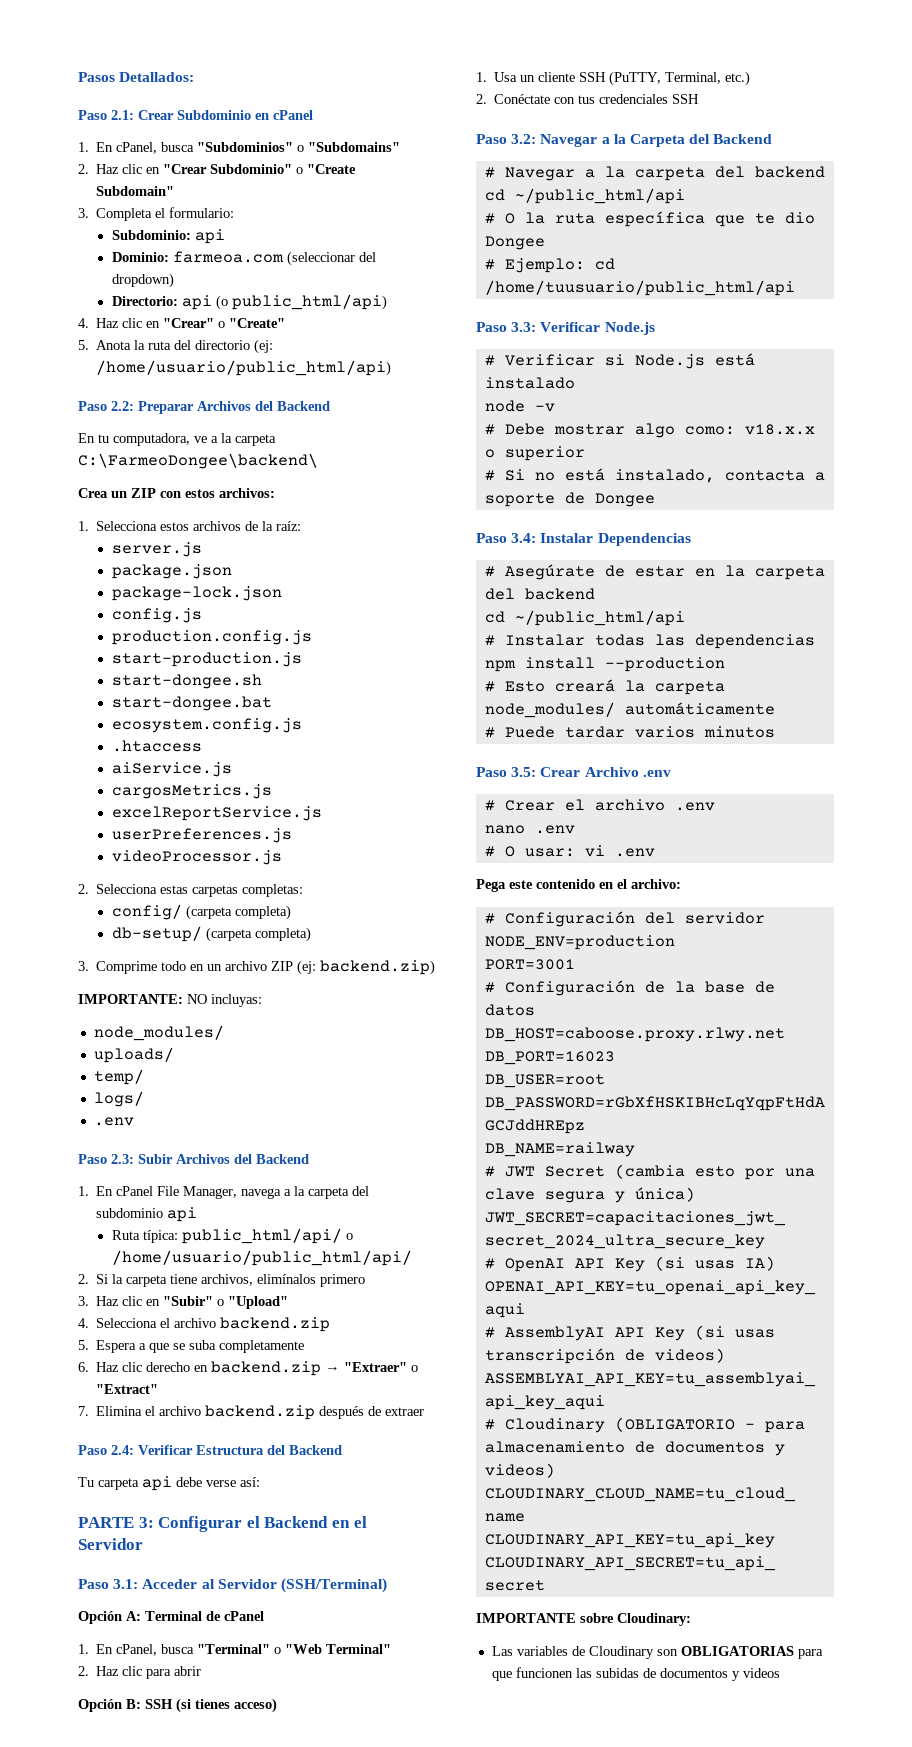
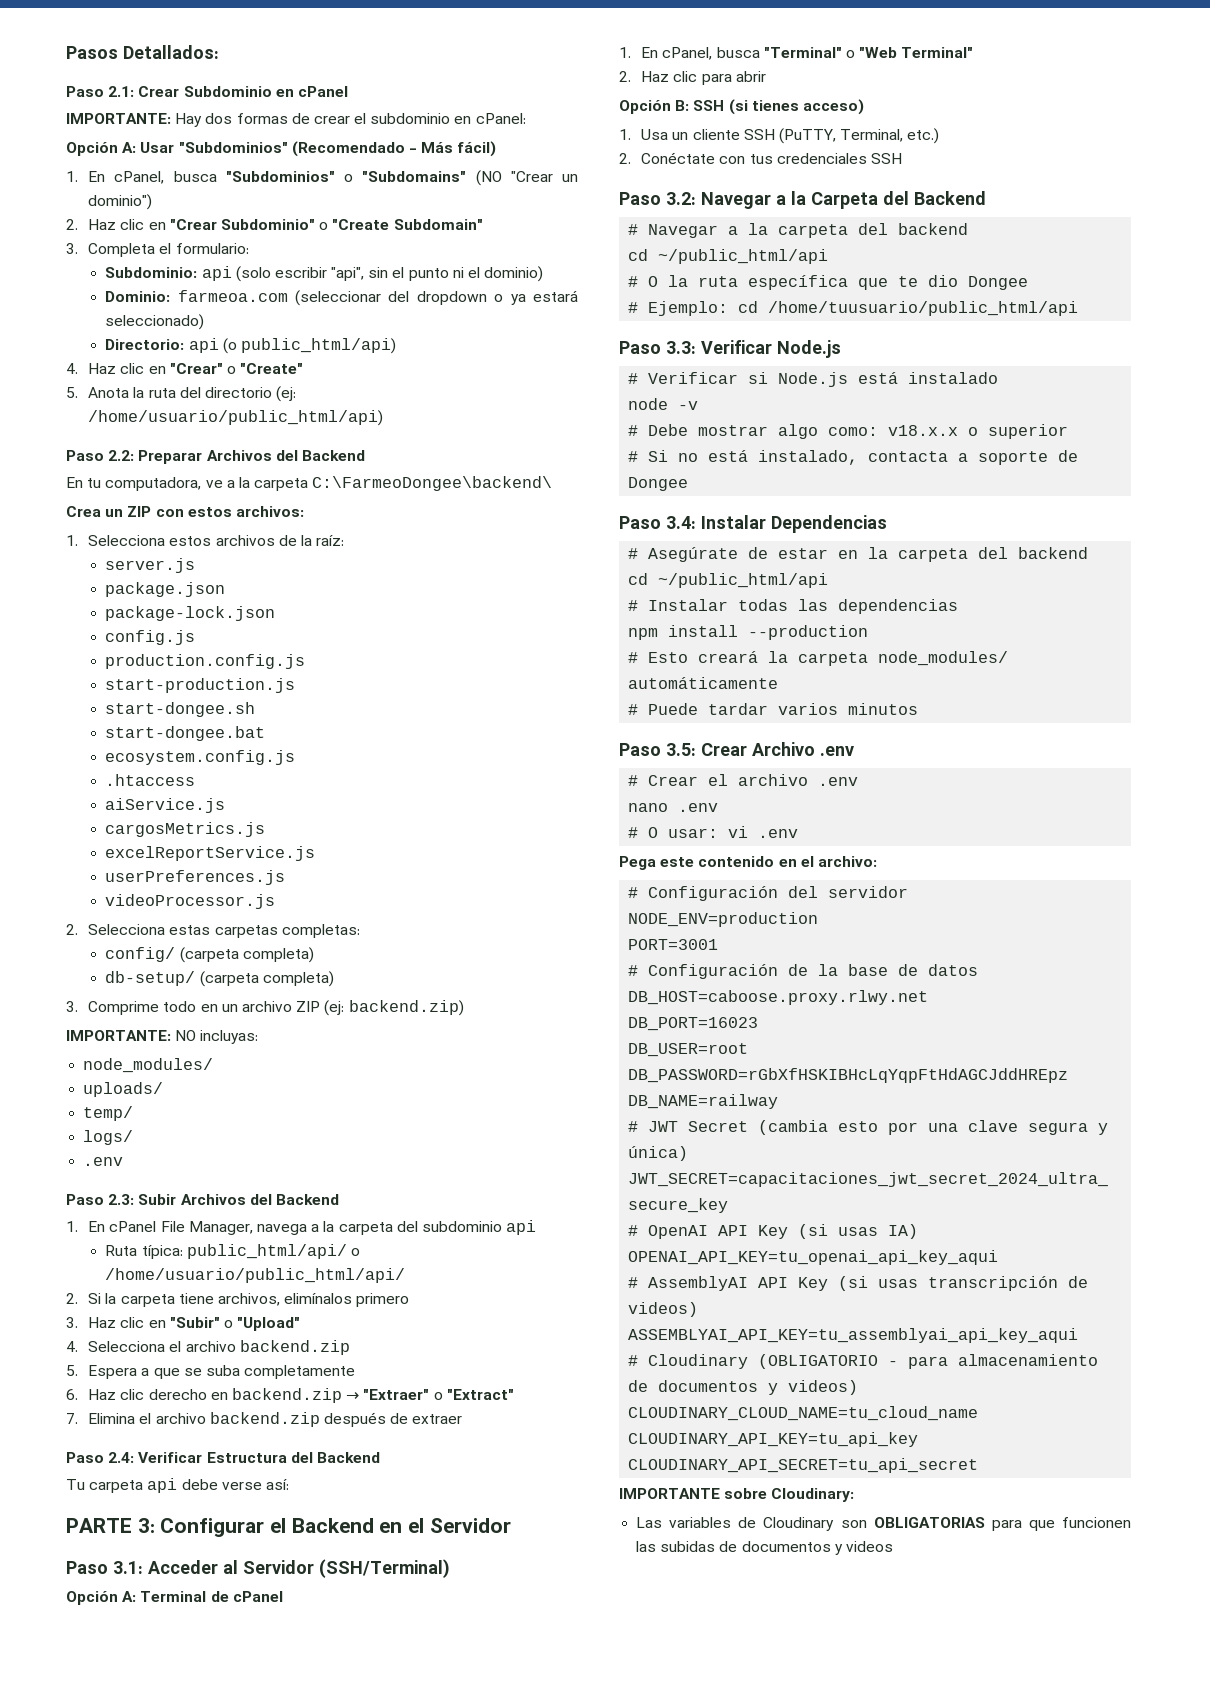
(313, 115) none -> [66,113,526,127] [66,141,497,157] // IMPORTANTE: Hay dos formas de crear el subdominio en cPanel: // Opción A: Usar "Subdominios" (Recomendado - Más fácil)
(401, 147) none -> [475,170,579,186] [88,194,153,210] (NO "Crear un dominio")
(225, 236) none -> [235,266,544,282] (solo escribir "api", sin el punto ni el dominio)
[111,273,174,288] dropdown) -> [416,290,578,305] [105,314,205,330] dropdown o ya estará seleccionado)

